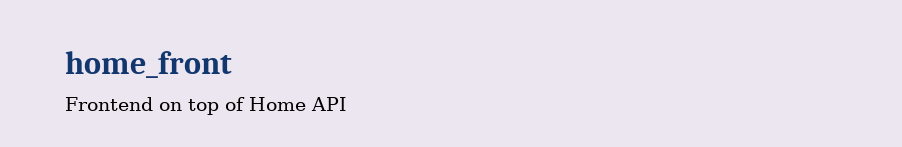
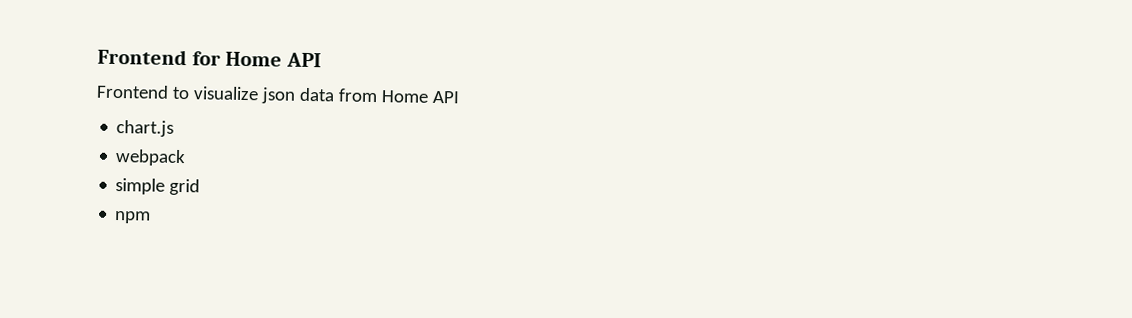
[65,51,232,78] [65,97,347,115] home_front // Frontend on top of Home API -> [97,48,322,68] [96,84,460,104] [116,120,175,137] [115,149,187,167] [115,178,201,196] [114,211,152,224] Frontend for Home API // Frontend to visualize json data from Home API // chart.js // webpack // simple grid // npm

